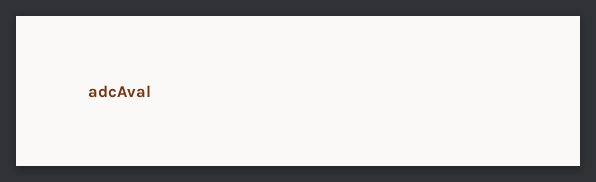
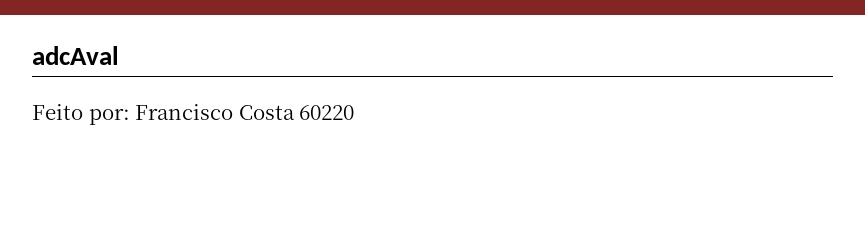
(151, 91) none -> [32,104,355,125] // Feito por: Francisco Costa 60220

